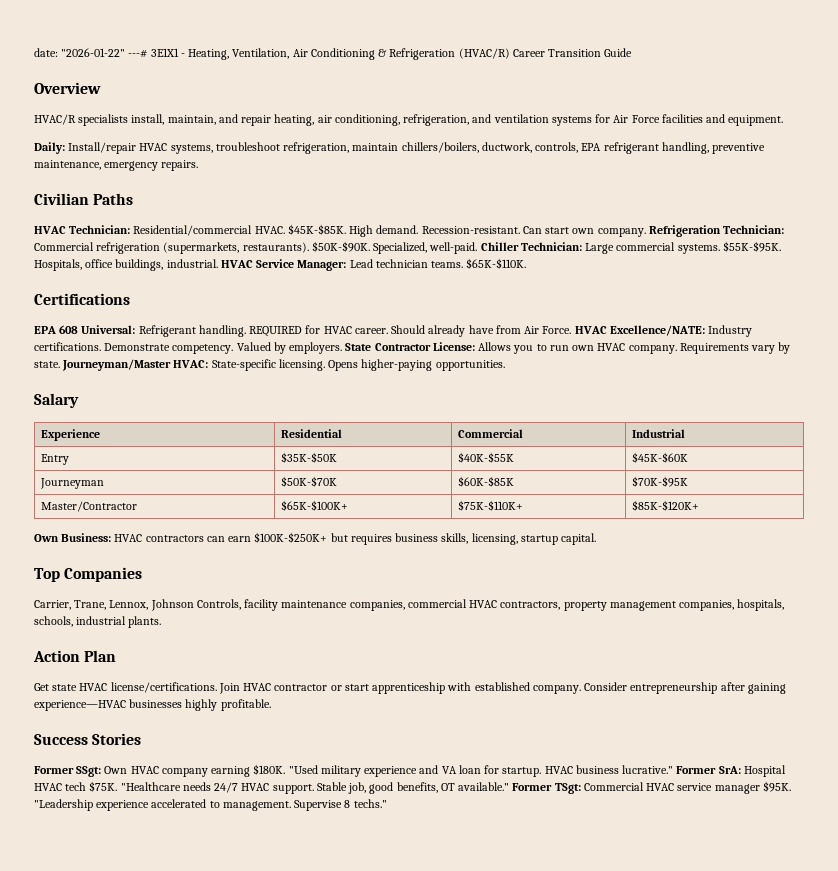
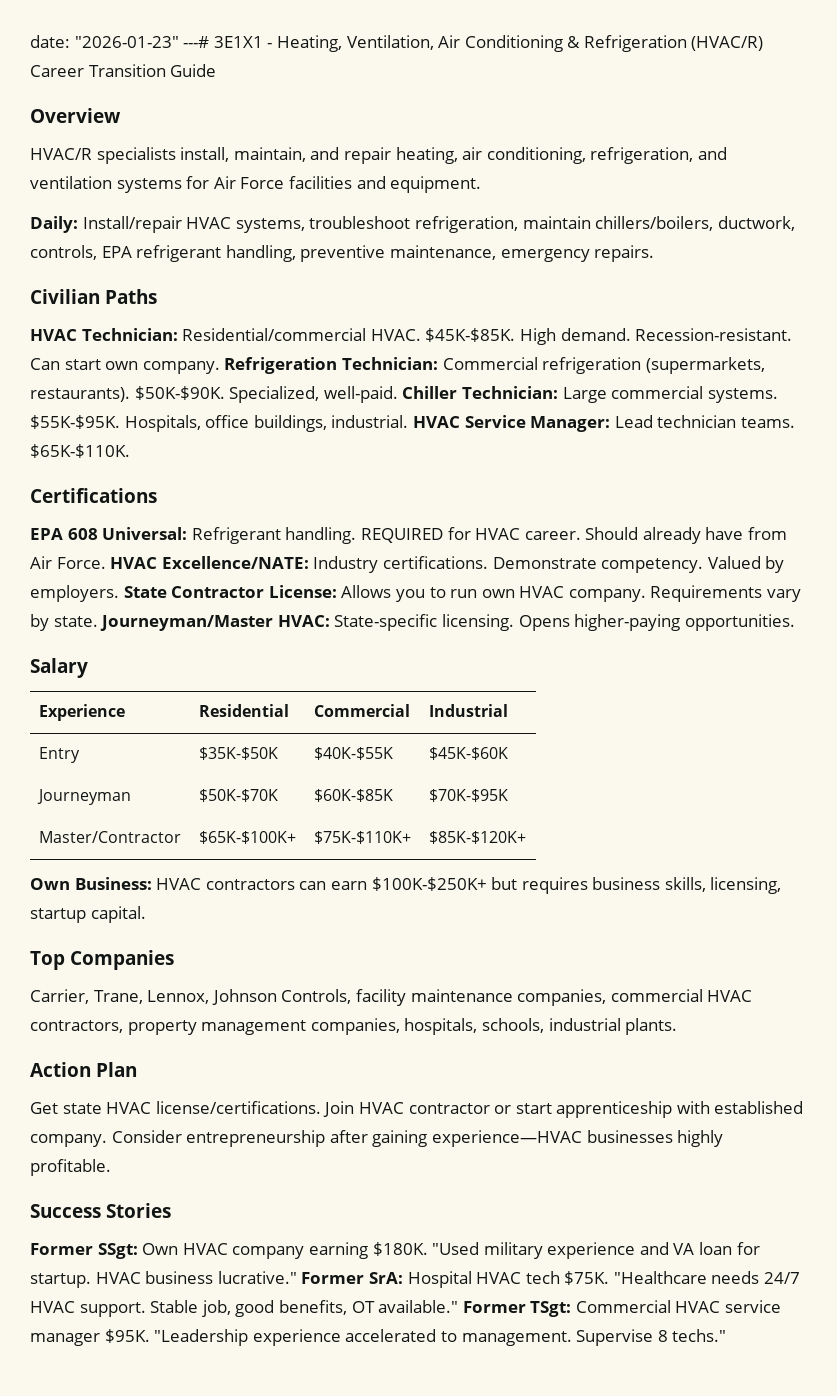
[61,48,126,57] "2026-01-22" -> [74,36,179,48] "2026-01-23"

